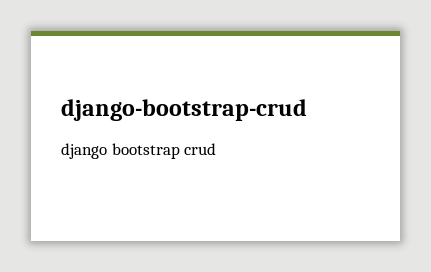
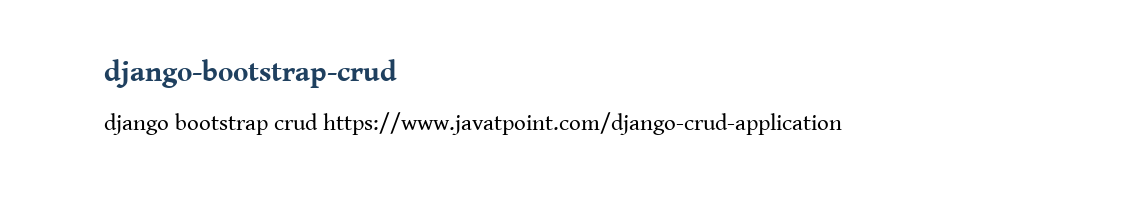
(217, 149) none -> [323,112,843,135] https://www.javatpoint.com/django-crud-application

